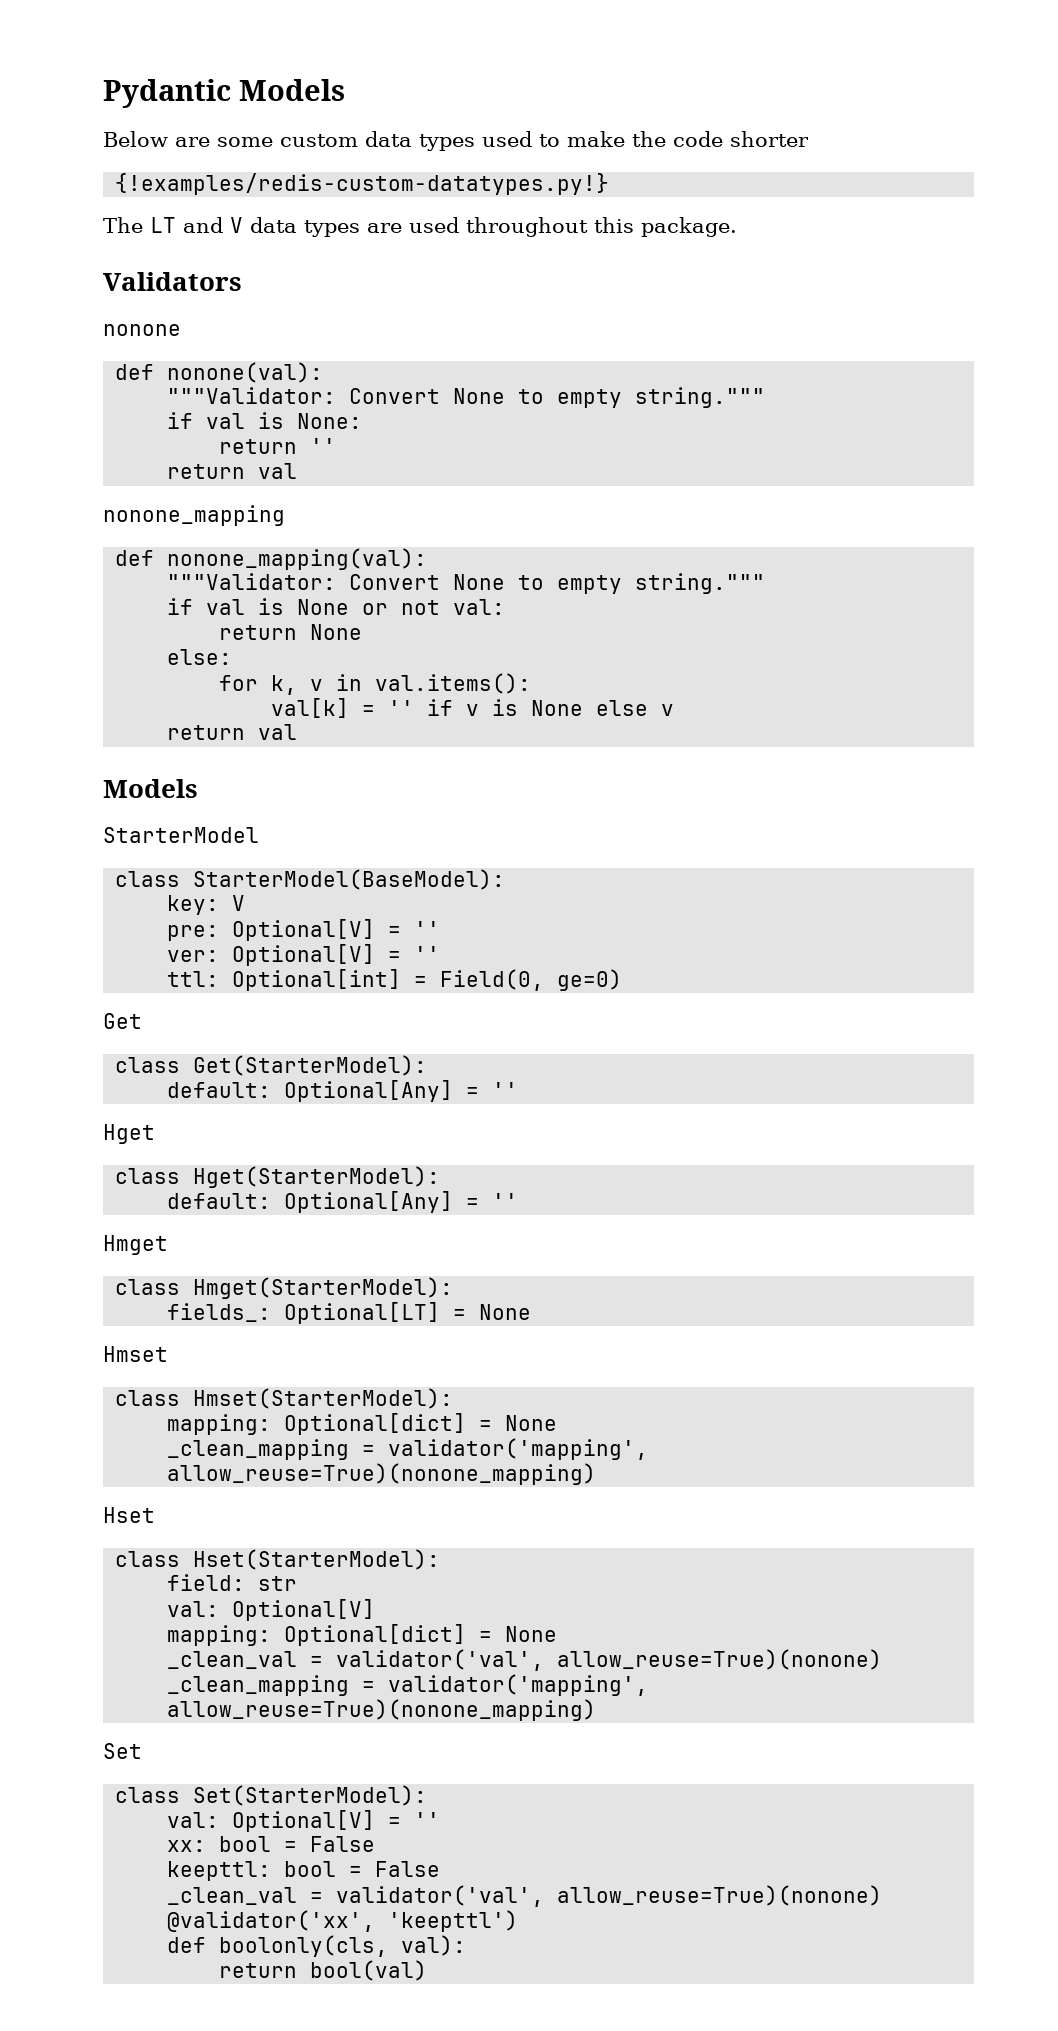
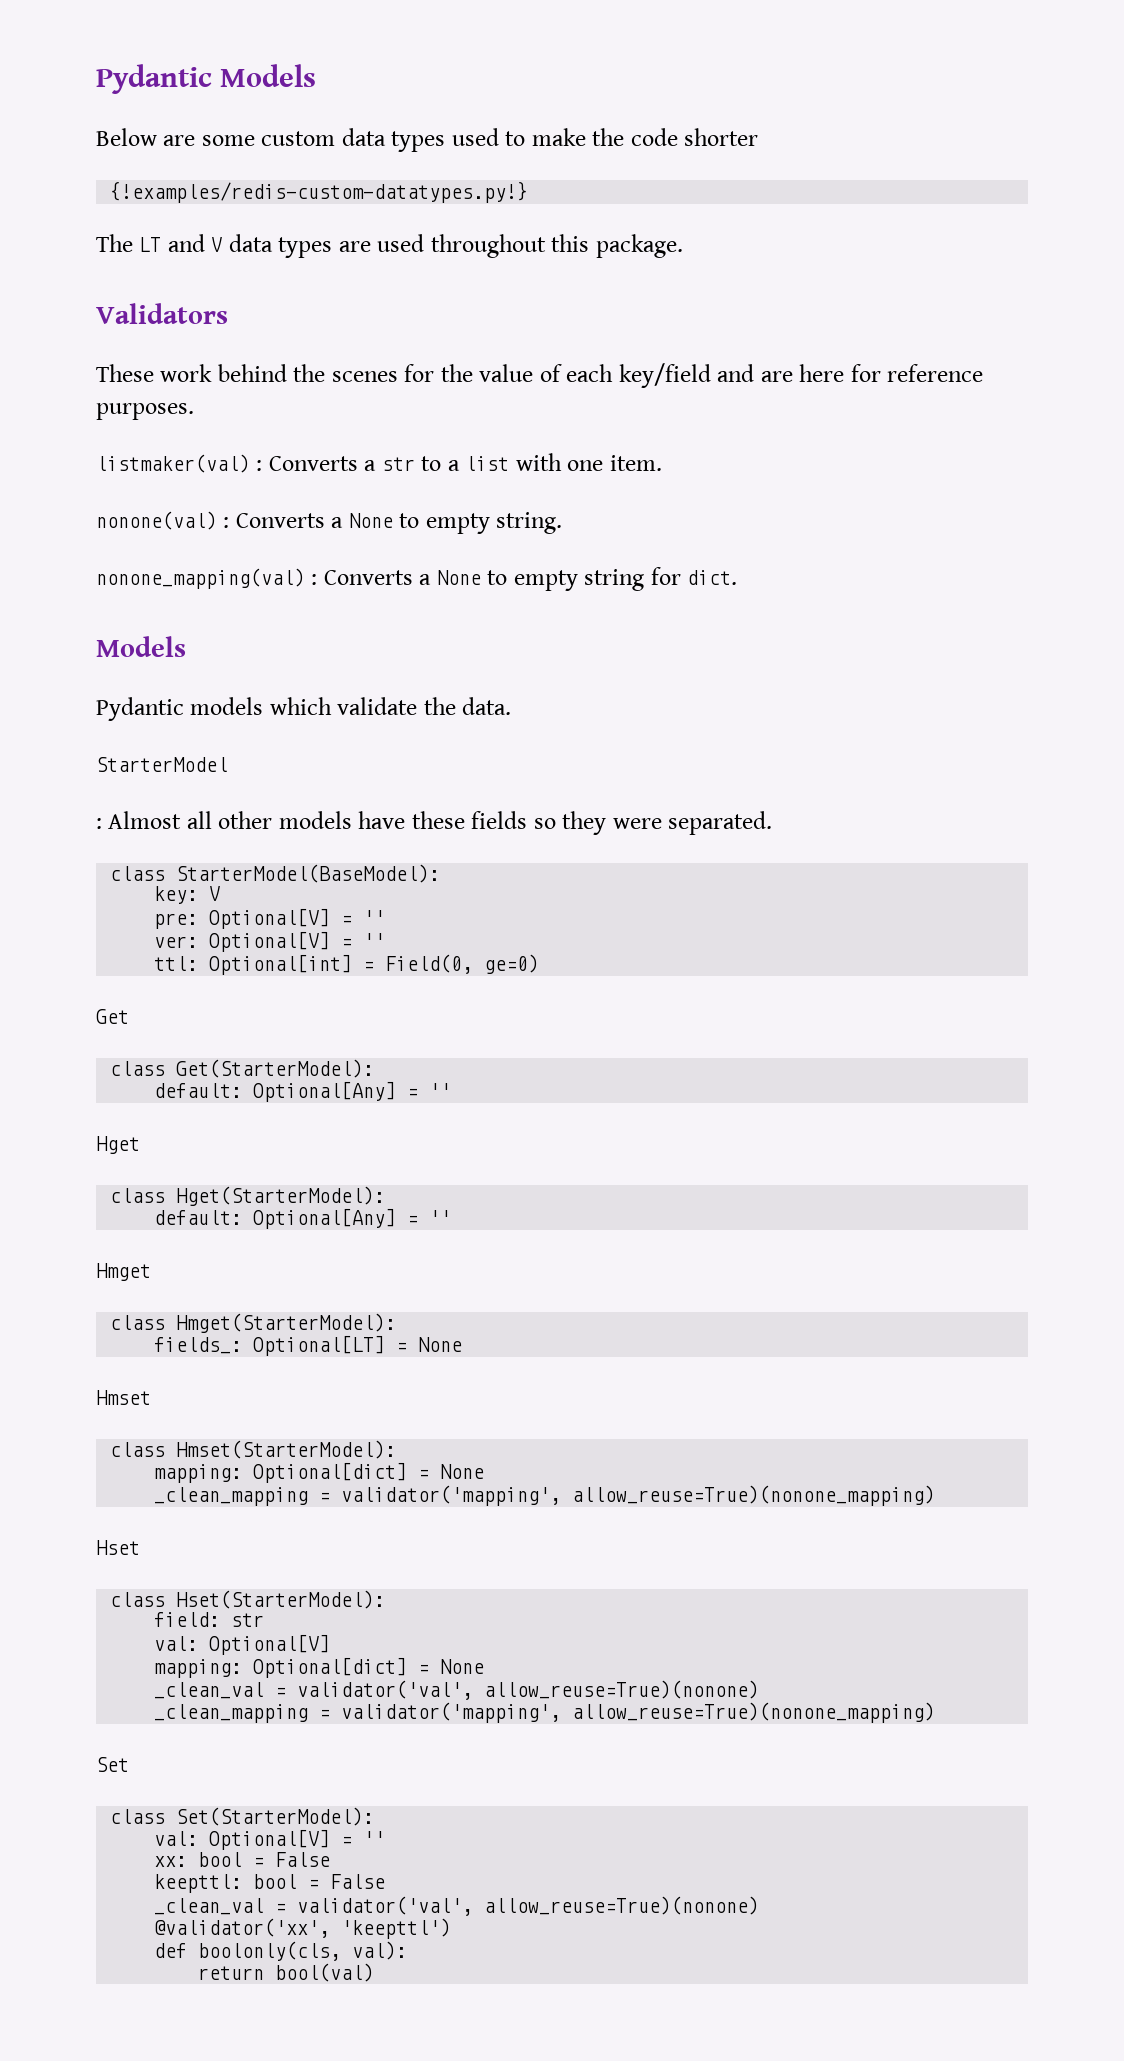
[103,324,181,336] [115,362,324,383] [167,387,766,408] [167,412,363,429] [219,438,337,454] [167,463,298,479] [103,505,285,526] [115,548,428,570] [167,573,766,594] [167,598,506,615] [219,624,363,640] [167,649,233,665] [219,673,532,695] [271,698,675,718] [167,724,298,740] [103,779,198,798] [103,827,259,843] nonone // def nonone(val): // """Validator: Convert None to empty string.""" // if val is None: // return '' // return val // nonone_mapping // def nonone_mapping(val): // """Validator: Convert None to empty string.""" // if val is None or not val: // return None // else: // for k, v in val.items(): // val[k] = '' if v is None else v // return val // Models // StarterModel -> [96,363,984,388] [96,403,194,420] [96,453,662,473] [96,511,563,534] [96,567,738,591] [96,636,186,657] [96,697,512,721] [96,757,228,772] [96,811,773,835] These work behind the scenes for the value of each key/field and are here for reference purposes. // listmaker(val) : Converts a str to a list with one item. // nonone(val) : Converts a None to empty string. // nonone_mapping(val) : Converts a None to empty string for dict. // Models // Pydantic models which validate the data. // StarterModel // : Almost all other models have these fields so they were separated.

